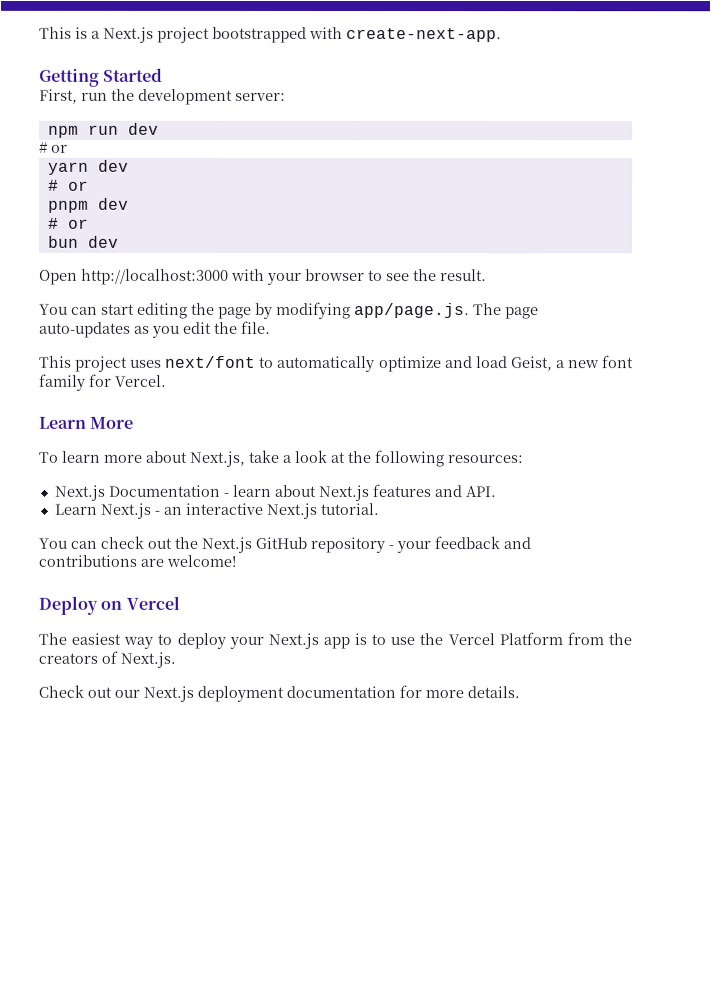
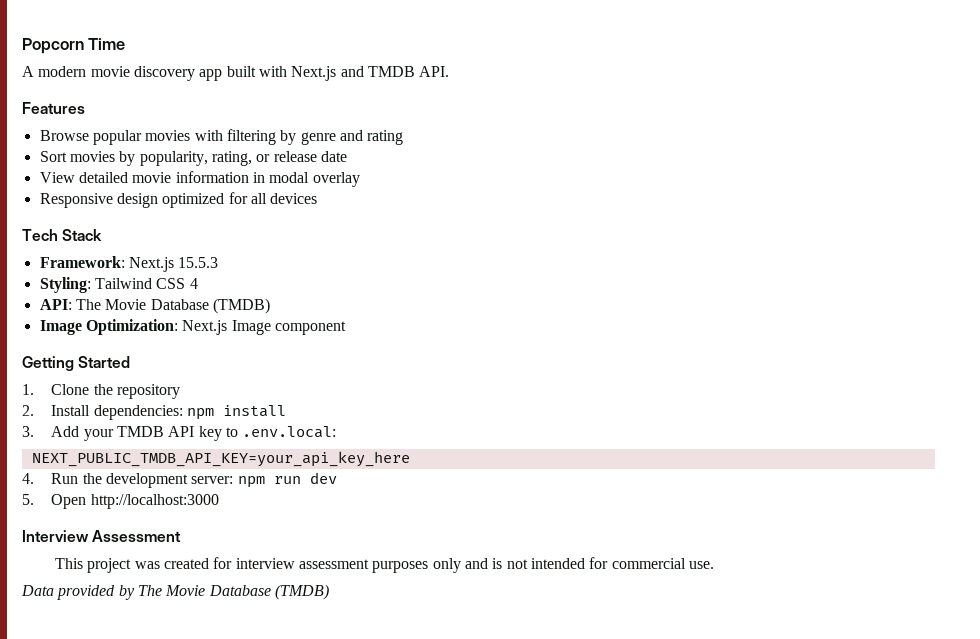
[39,26,502,43] [39,67,164,87] [39,88,108,104] This is a Next.js project bootstrapped with create-next-app. // Getting Started // First, run -> [22,38,126,54] [22,66,450,81] [22,102,85,114] [39,129,404,145] [39,151,347,166] [39,171,360,187] [39,192,318,208] [22,229,103,241] [39,256,219,272] [39,277,198,293] [39,298,270,314] [39,319,346,335] [22,356,131,371] [22,384,181,399] [22,405,287,420] [22,426,337,441] [31,451,410,467] [22,473,79,484] Popcorn Time // A modern movie discovery app built with Next.js and TMDB API. // Features // Browse popular movies with filtering by genre and rating // Sort movies by popularity, rating, or release date // View detailed movie information in modal overlay // Responsive design optimized for all devices // Tech Stack // Framework: Next.js 15.5.3 // Styling: Tailwind CSS 4 // API: The Movie Database (TMDB) // Image Optimization: Next.js Image component // Getting Started // 1. Clone the repository // 2. Install dependencies: npm install // 3. Add your TMDB API key to .env.local: // NEXT_PUBLIC_TMDB_API_KEY=your_api_key_here // 4. Run
(286, 96) // -> (234, 480) none
[39,141,68,153] [47,159,129,175] [47,179,89,191] [47,197,129,213] [47,217,89,229] [47,235,119,248] [39,268,487,285] [39,301,539,320] [39,320,271,338] [39,355,635,373] [39,373,167,391] [39,416,135,429] [39,449,524,468] [54,484,497,502] [53,502,379,519] [38,535,531,554] [38,554,236,567] [38,595,180,615] [38,632,632,649] [38,650,176,668] [38,684,520,702] # or // yarn dev // # or // pnpm dev // # or // bun dev // Open http://localhost:3000 with your browser to see the result. // You can start editing the page by modifying app/page.js. The page auto-updates as you edit the file. // This project uses next/font to automatically optimize and load Geist, a new font family for Vercel. // Learn More // To learn more about Next.js, take a look at the following resources: // Next.js Documentation - learn about Next.js features and API. // Learn Next.js - an interactive Next.js tutorial. // You can check out the Next.js GitHub repository - your feedback and contributions are welcome! // Deploy on Vercel // The easiest way to deploy your Next.js app is to use the Vercel Platform from the creators of Next.js. // Check out our Next.js deployment documentation for more details. -> [22,494,219,509] [22,530,182,542] [55,557,714,573] [21,584,329,600] 5. Open http://localhost:3000 // Interview Assessment // This project was created for interview assessment purposes only and is not intended for commercial use. // Data provided by The Movie Database (TMDB)

